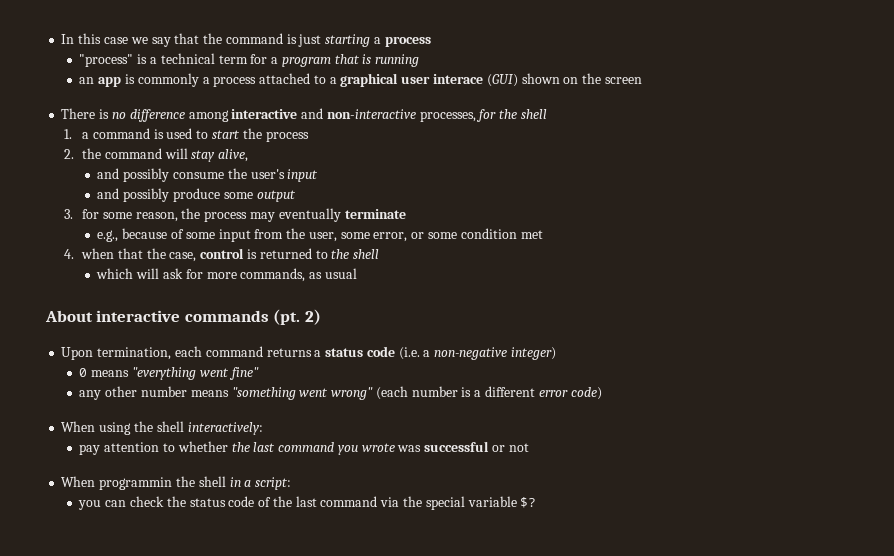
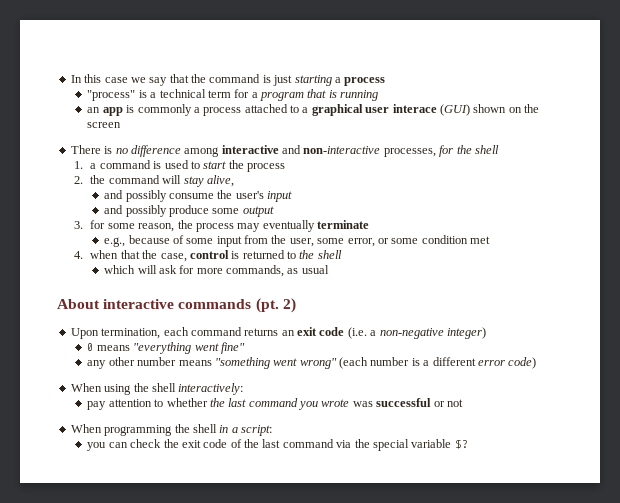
[314,348,364,357] a status -> [281,327,317,336] an exit
[99,477,173,490] programmin -> [104,425,173,436] programming
[189,498,226,507] status -> [181,440,201,448] exit

